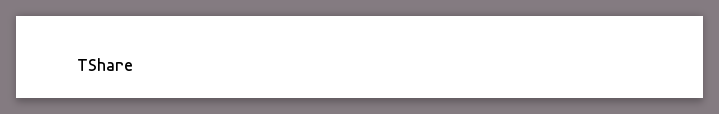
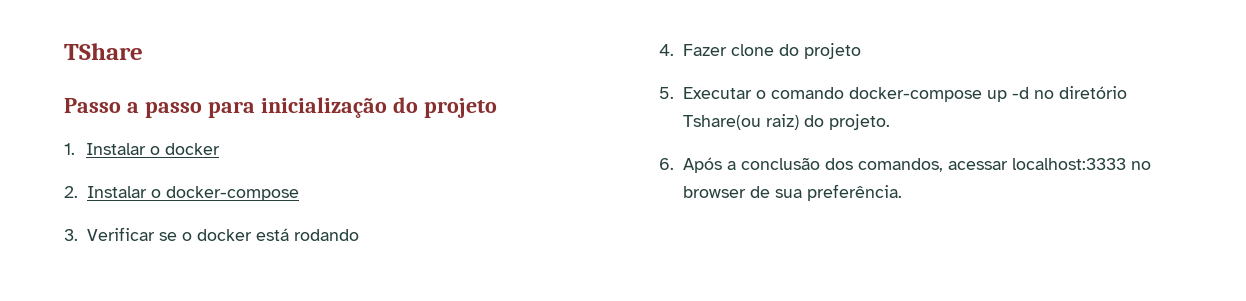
(133, 64) none -> [64,97,497,118] [64,143,221,155] [64,186,299,201] [64,227,359,241] [659,43,861,59] [659,86,1127,102] [682,114,890,130] [659,157,1151,173] [682,184,902,201] // Passo a passo para inicialização do projeto // 1. Instalar o docker // 2. Instalar o docker-compose // 3. Verificar se o docker está rodando // 4. Fazer clone do projeto // 5. Executar o comando docker-compose up -d no diretório Tshare(ou raiz) do projeto. // 6. Após a conclusão dos comandos, acessar localhost:3333 no browser de sua preferência.

